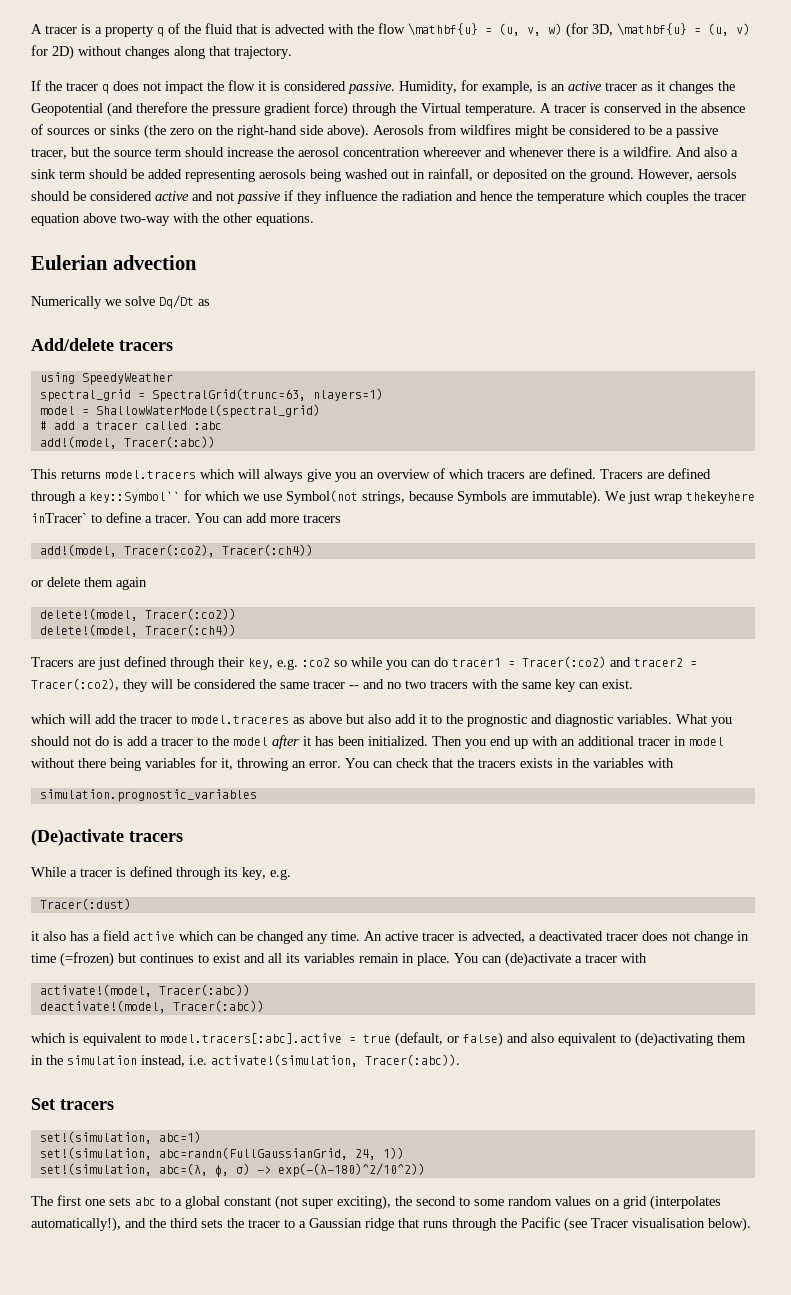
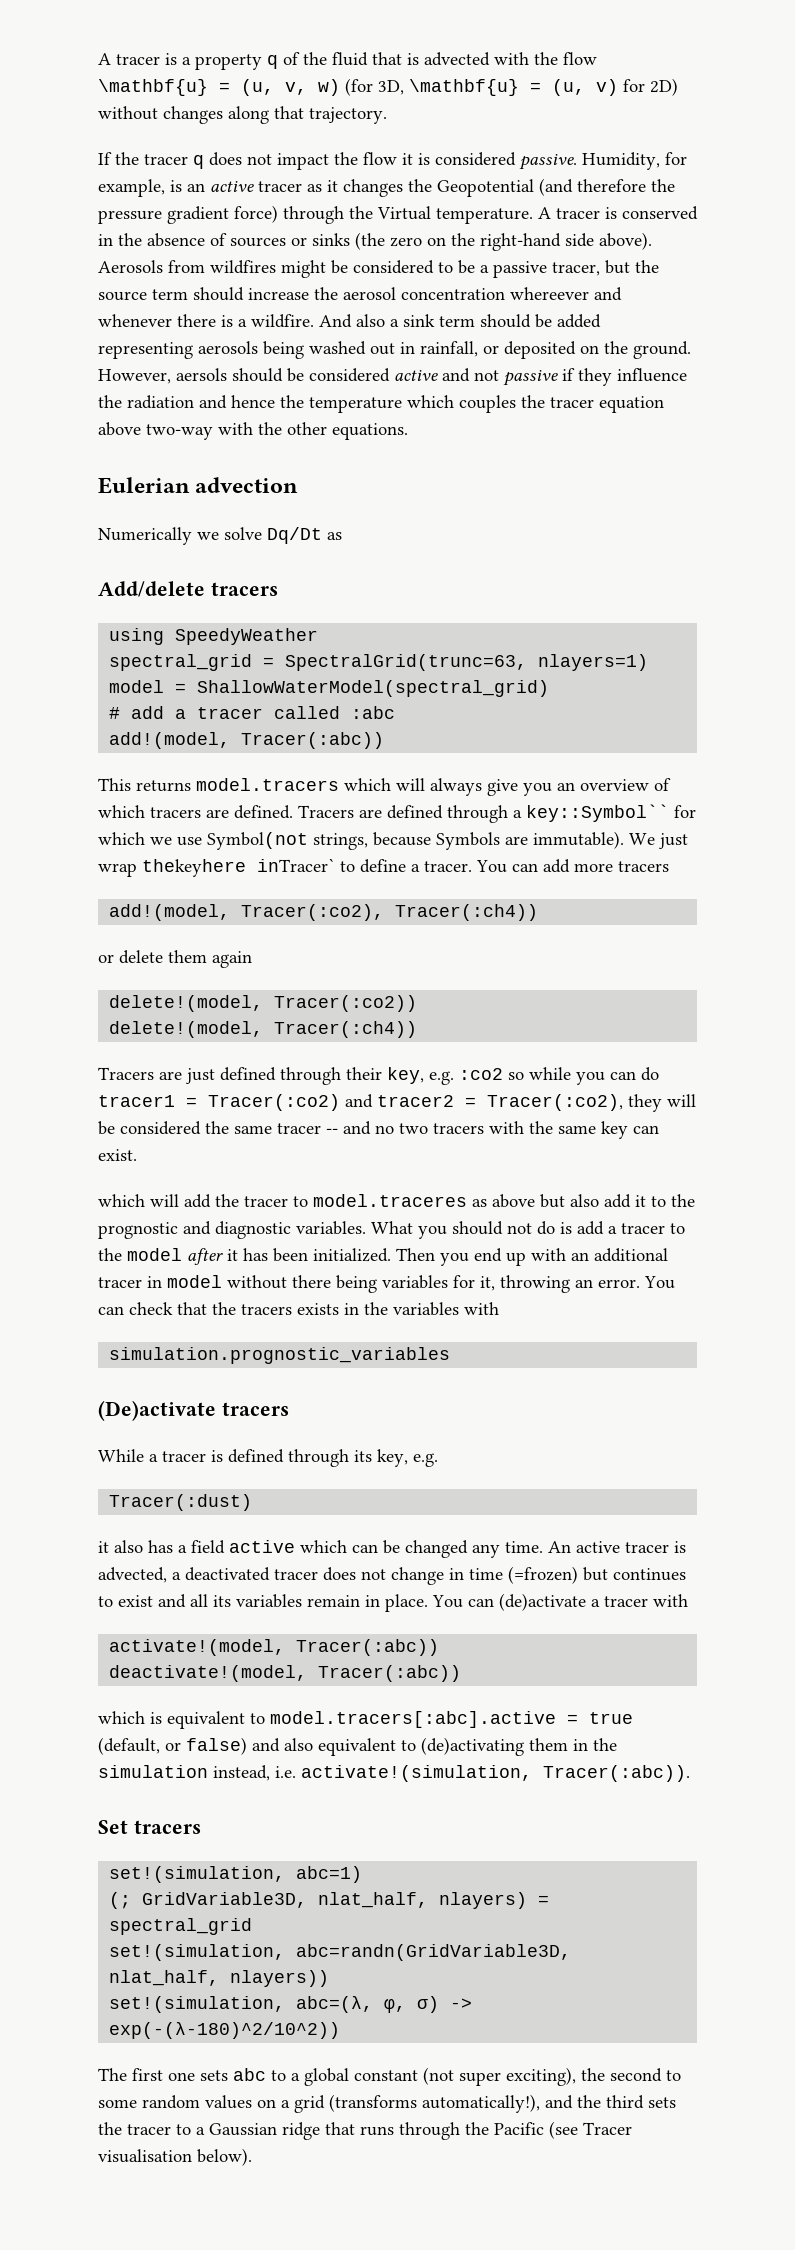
[39,1147,404,1160] set!(simulation, abc=randn(FullGaussianGrid, 24, 1)) -> [109,1892,550,1909] [109,1918,253,1935] [109,1944,572,1961] [109,1970,330,1987] (; GridVariable3D, nlat_half, nlayers) = spectral_grid // set!(simulation, abc=randn(GridVariable3D, nlat_half, nlayers))
[650,1195,721,1210] (interpolates -> [329,2094,417,2112] (transforms

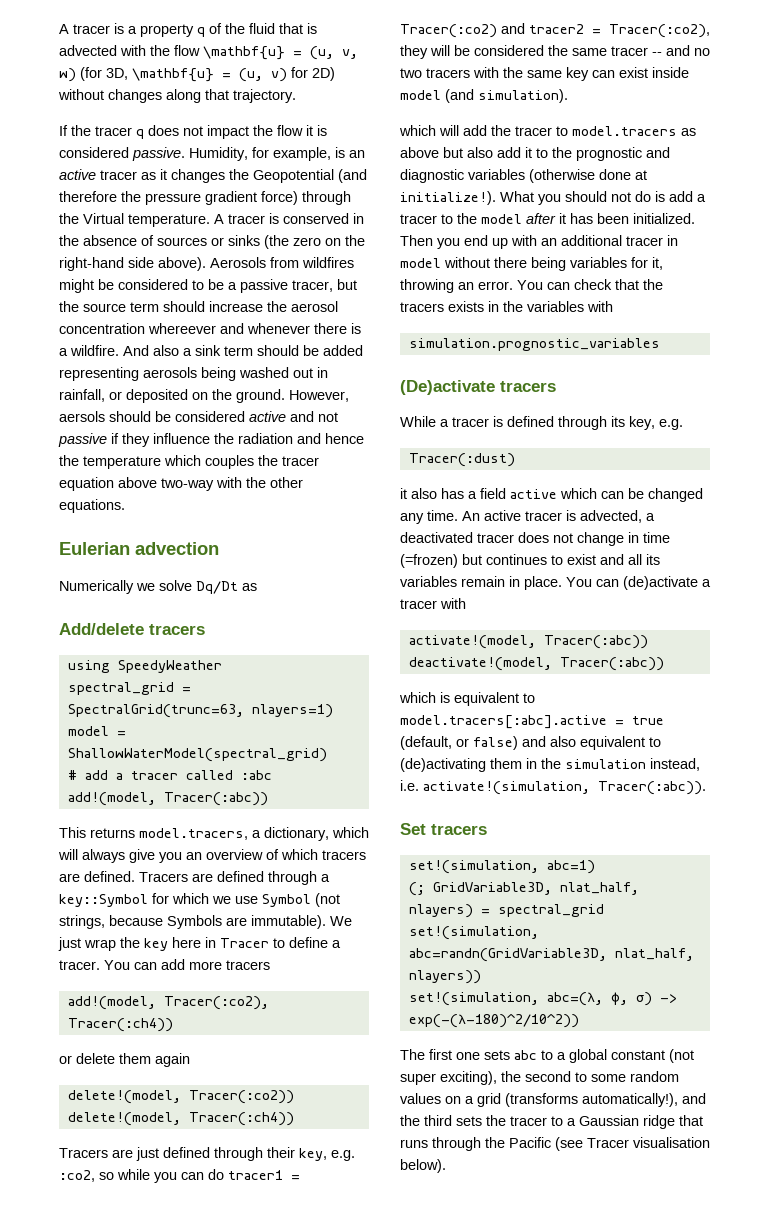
[196,778,339,791] model.tracers -> [139,827,329,841] model.tracers, a dictionary,
[526,804,669,822] key::Symbol`` -> [59,894,148,907] key::Symbol
[207,832,308,850] Symbol(not -> [262,893,340,907] Symbol (not
[142,858,335,877] thekeyhere inTracer` -> [120,937,269,951] the key here in Tracer
[459,1068,503,1080] :co2 -> [59,1170,95,1182] :co2,
[98,1149,137,1161] exist. -> [619,67,689,78] [400,89,568,103] exist inside model (and simulation).
[313,1194,467,1207] model.traceres -> [572,126,677,136] model.tracers
[296,1221,366,1235] variables. -> [468,169,647,183] [400,191,496,205] variables (otherwise done at initialize!).

